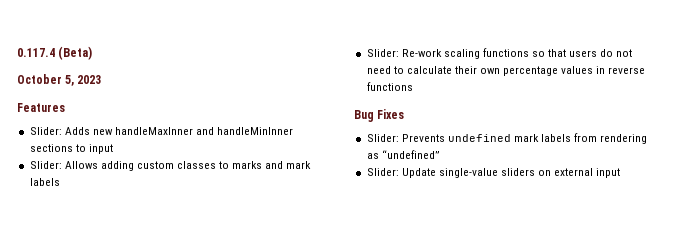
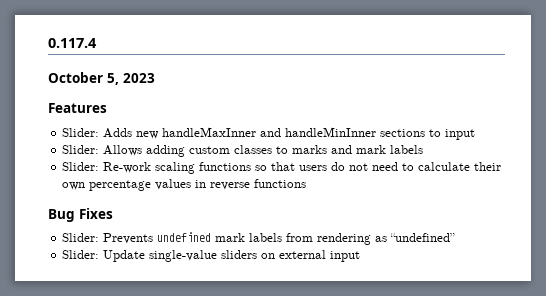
[58,46,93,60] (Beta) -> (97, 43) none

